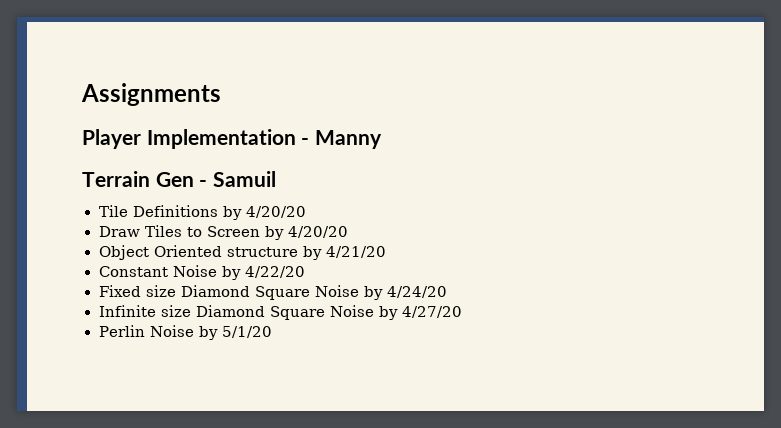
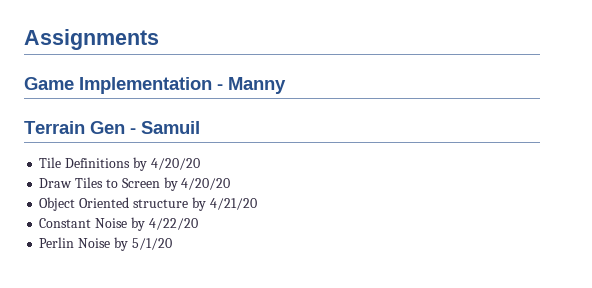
[82,129,141,149] Player -> [24,77,74,90] Game
[98,285,447,300] [98,305,462,320] // Fixed size Diamond Square Noise by 4/24/20 // Infinite size Diamond Square Noise by 4/27/20 -> (198, 224) none

